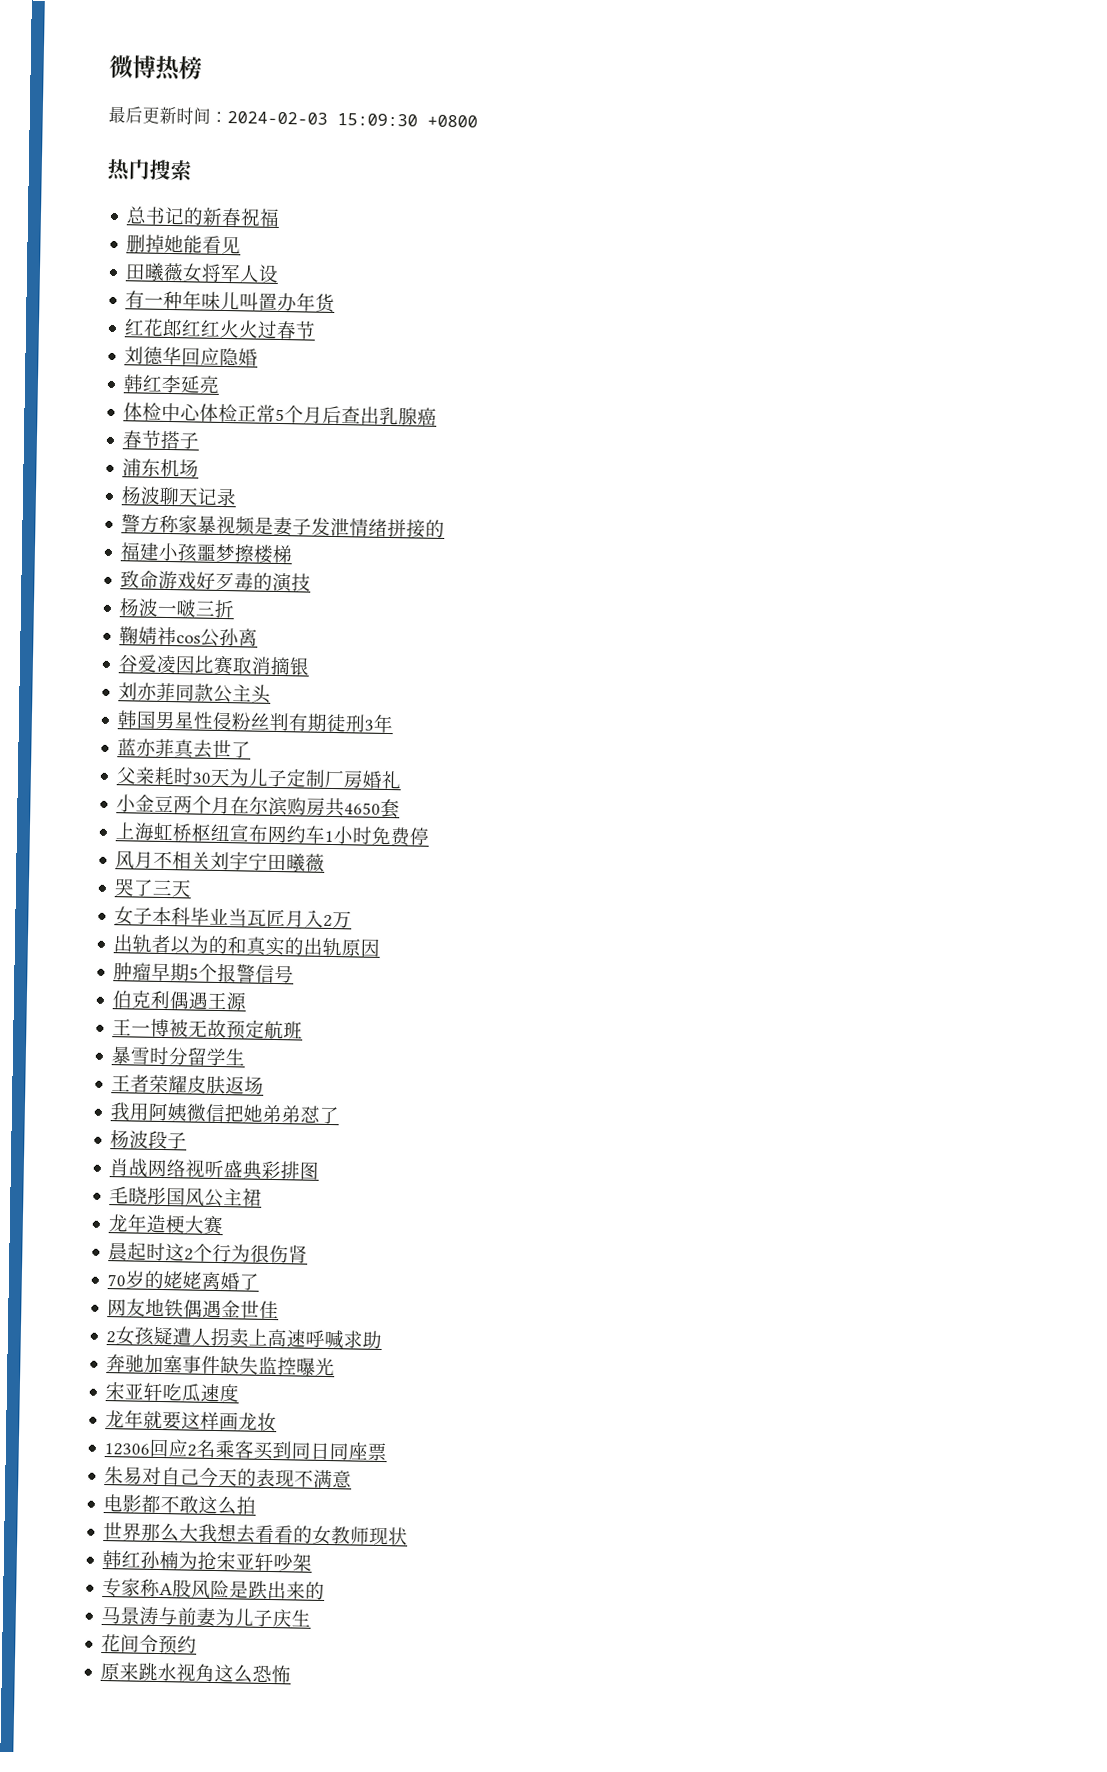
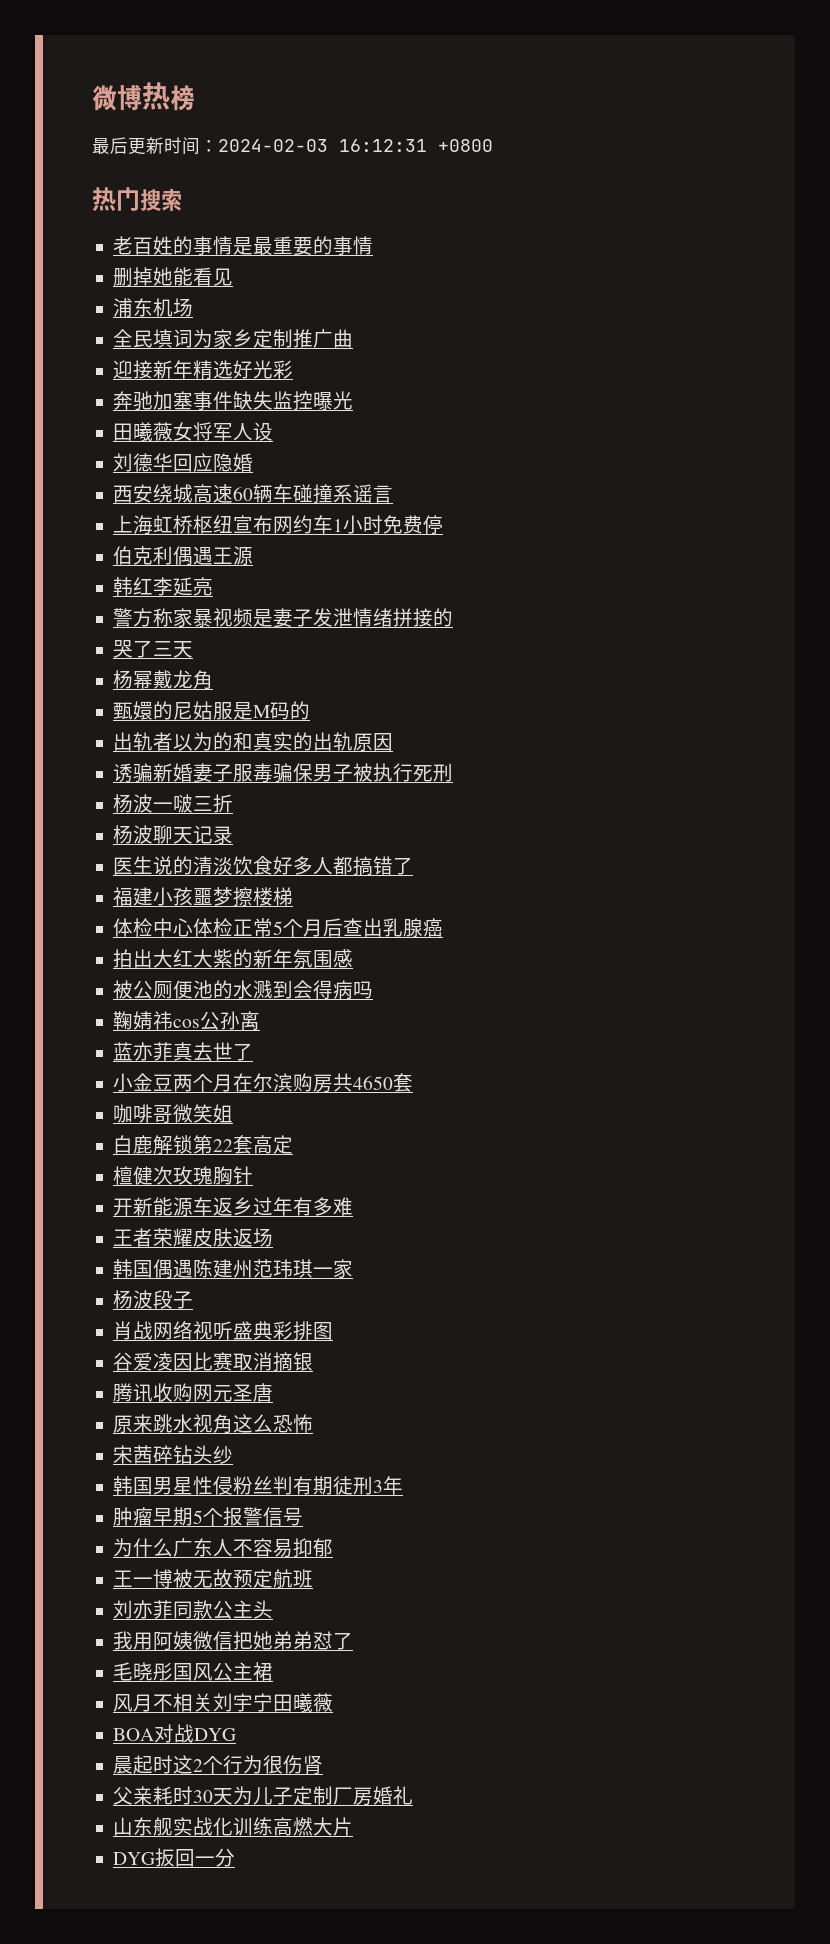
[337,112,418,127] 15:09:30 -> [339,139,427,152] 16:12:31
[126,206,281,227] [126,234,242,255] [125,262,280,283] [125,290,337,314] [124,318,317,340] [124,346,259,367] [123,374,221,394] 总书记的新春祝福 // 删掉她能看见 // 田曦薇女将军人设 // 有一种年味儿叫置办年货 // 红花郎红红火火过春节 // 刘德华回应隐婚 // 韩红李延亮 -> [113,236,374,256] [113,267,234,287] [113,298,194,318] [113,329,354,349] [113,360,294,379] [113,391,354,411] [113,422,274,441] [113,453,254,472] [113,484,394,504] [113,515,444,535] [113,546,254,566] [113,577,214,596] [113,608,454,628] [113,640,194,658] [113,670,214,690] [113,701,311,720] [113,732,394,751] [113,763,454,783] [113,794,234,813] [113,825,234,844] [113,856,414,876] [113,887,294,907] 老百姓的事情是最重要的事情 // 删掉她能看见 // 浦东机场 // 全民填词为家乡定制推广曲 // 迎接新年精选好光彩 // 奔驰加塞事件缺失监控曝光 // 田曦薇女将军人设 // 刘德华回应隐婚 // 西安绕城高速60辆车碰撞系谣言 // 上海虹桥枢纽宣布网约车1小时免费停 // 伯克利偶遇王源 // 韩红李延亮 // 警方称家暴视频是妻子发泄情绪拼接的 // 哭了三天 // 杨幂戴龙角 // 甄嬛的尼姑服是M码的 // 出轨者以为的和真实的出轨原因 // 诱骗新婚妻子服毒骗保男子被执行死刑 // 杨波一啵三折 // 杨波聊天记录 // 医生说的清淡饮食好多人都搞错了 // 福建小孩噩梦擦楼梯
[122,429,201,450] [122,458,200,478] [121,485,238,507] [121,513,446,539] [120,542,294,564] [120,570,312,593] [119,597,236,619] [119,626,259,647] [118,654,311,676] [118,682,272,704] [117,710,395,734] [117,738,252,759] [116,766,403,790] 春节搭子 // 浦东机场 // 杨波聊天记录 // 警方称家暴视频是妻子发泄情绪拼接的 // 福建小孩噩梦擦楼梯 // 致命游戏好歹毒的演技 // 杨波一啵三折 // 鞠婧祎cos公孙离 // 谷爱凌因比赛取消摘银 // 刘亦菲同款公主头 // 韩国男星性侵粉丝判有期徒刑3年 // 蓝亦菲真去世了 // 父亲耗时30天为儿子定制厂房婚礼 -> [113,949,354,969] [113,980,374,1000] [113,1011,261,1030] [113,1042,254,1061] 拍出大红大紫的新年氛围感 // 被公厕便池的水溅到会得病吗 // 鞠婧祎cos公孙离 // 蓝亦菲真去世了
[115,822,431,847] [115,850,326,873] [114,878,193,898] [114,906,353,929] [113,934,382,957] [113,962,295,984] [112,990,248,1011] [112,1018,304,1040] [111,1046,247,1067] [111,1074,265,1095] [110,1102,340,1125] 上海虹桥枢纽宣布网约车1小时免费停 // 风月不相关刘宇宁田曦薇 // 哭了三天 // 女子本科毕业当瓦匠月入2万 // 出轨者以为的和真实的出轨原因 // 肿瘤早期5个报警信号 // 伯克利偶遇王源 // 王一博被无故预定航班 // 暴雪时分留学生 // 王者荣耀皮肤返场 // 我用阿姨微信把她弟弟怼了 -> [113,1104,234,1123] [113,1135,294,1155] [113,1166,254,1185] [113,1197,354,1217] [113,1228,274,1247] [113,1259,354,1279] 咖啡哥微笑姐 // 白鹿解锁第22套高定 // 檀健次玫瑰胸针 // 开新能源车返乡过年有多难 // 王者荣耀皮肤返场 // 韩国偶遇陈建州范玮琪一家
[109,1186,263,1208] [108,1213,225,1236] 毛晓彤国风公主裙 // 龙年造梗大赛 -> [113,1352,314,1372] [113,1383,274,1403] [113,1414,314,1434] [113,1445,234,1464] [113,1476,404,1495] [113,1507,304,1526] [113,1538,334,1558] [113,1569,314,1588] [113,1600,274,1619] [113,1631,354,1651] [113,1662,274,1681] [113,1693,334,1712] [113,1724,237,1743] 谷爱凌因比赛取消摘银 // 腾讯收购网元圣唐 // 原来跳水视角这么恐怖 // 宋茜碎钻头纱 // 韩国男星性侵粉丝判有期徒刑3年 // 肿瘤早期5个报警信号 // 为什么广东人不容易抑郁 // 王一博被无故预定航班 // 刘亦菲同款公主头 // 我用阿姨微信把她弟弟怼了 // 毛晓彤国风公主裙 // 风月不相关刘宇宁田曦薇 // BOA对战DYG
[107,1270,260,1291] [107,1298,280,1320] [106,1325,383,1350] [106,1354,336,1377] [105,1381,240,1403] [105,1409,278,1433] [104,1438,388,1462] [104,1466,353,1489] [103,1494,257,1516] [103,1522,409,1546] [102,1550,313,1572] [102,1578,326,1601] [101,1605,312,1628] [101,1633,198,1655] [100,1661,292,1684] 70岁的姥姥离婚了 // 网友地铁偶遇金世佳 // 2女孩疑遭人拐卖上高速呼喊求助 // 奔驰加塞事件缺失监控曝光 // 宋亚轩吃瓜速度 // 龙年就要这样画龙妆 // 12306回应2名乘客买到同日同座票 // 朱易对自己今天的表现不满意 // 电影都不敢这么拍 // 世界那么大我想去看看的女教师现状 // 韩红孙楠为抢宋亚轩吵架 // 专家称A股风险是跌出来的 // 马景涛与前妻为儿子庆生 // 花间令预约 // 原来跳水视角这么恐怖 -> [113,1786,414,1806] [113,1817,354,1836] [113,1848,236,1867] 父亲耗时30天为儿子定制厂房婚礼 // 山东舰实战化训练高燃大片 // DYG扳回一分

